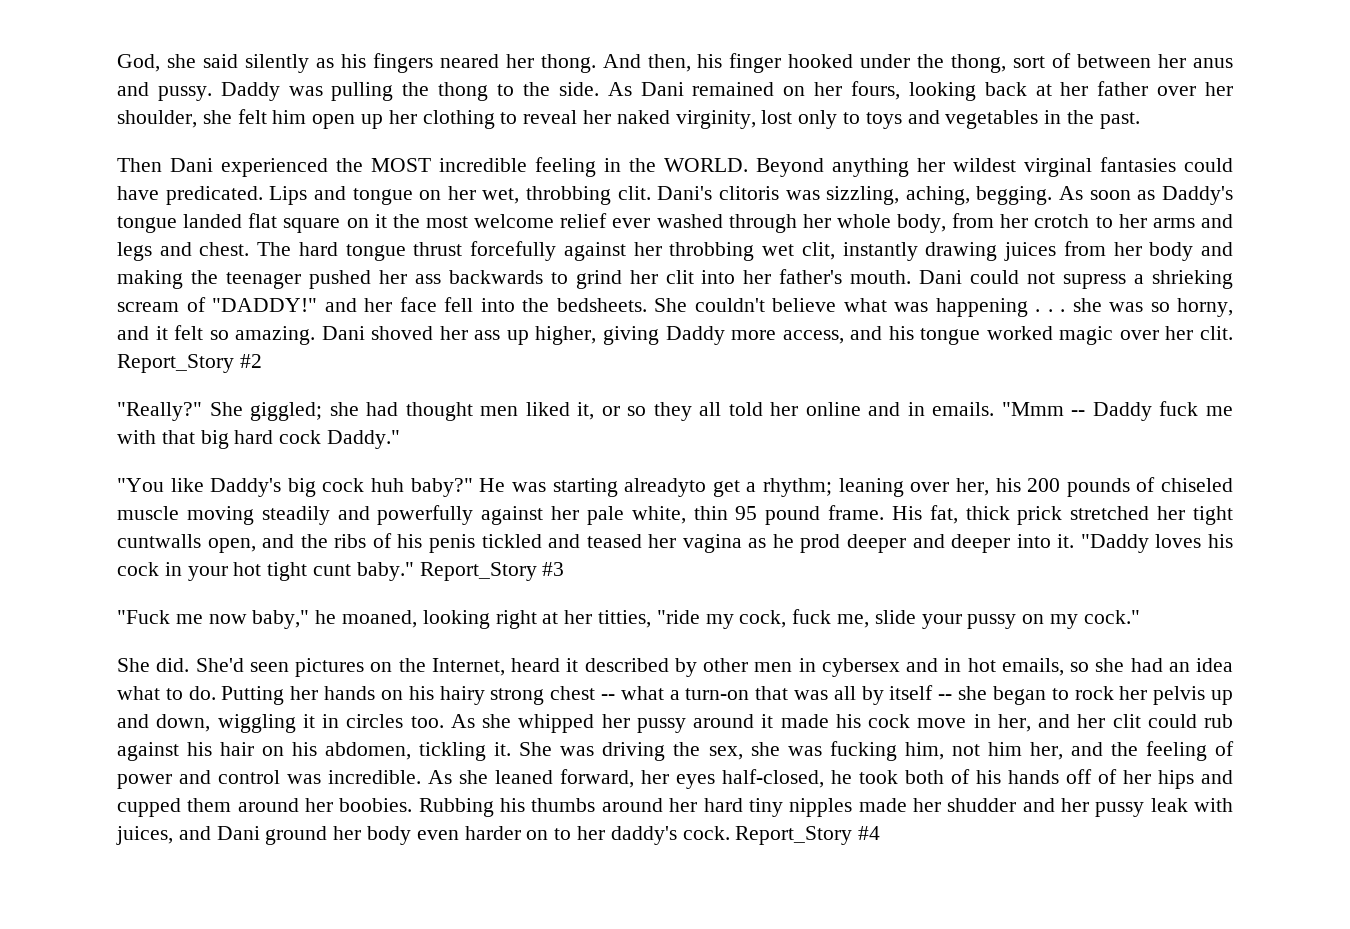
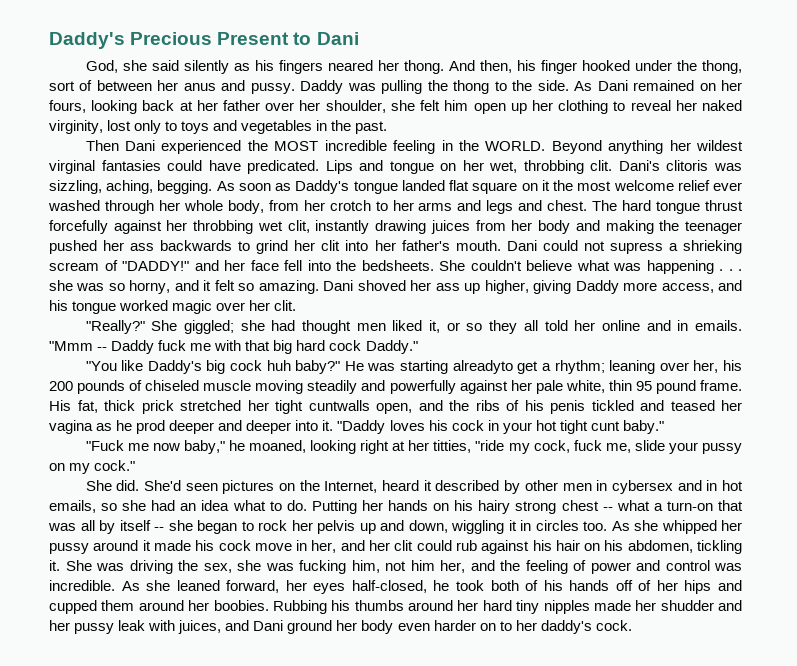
(117, 63) none -> [49,32,359,49] Daddy's Precious Present to Dani //
[117,354,262,373] Report_Story #2 -> (297, 305) none
[419,562,565,581] Report_Story #3 -> (664, 427) none
[735,826,881,845] Report_Story #4 -> (632, 625) none

